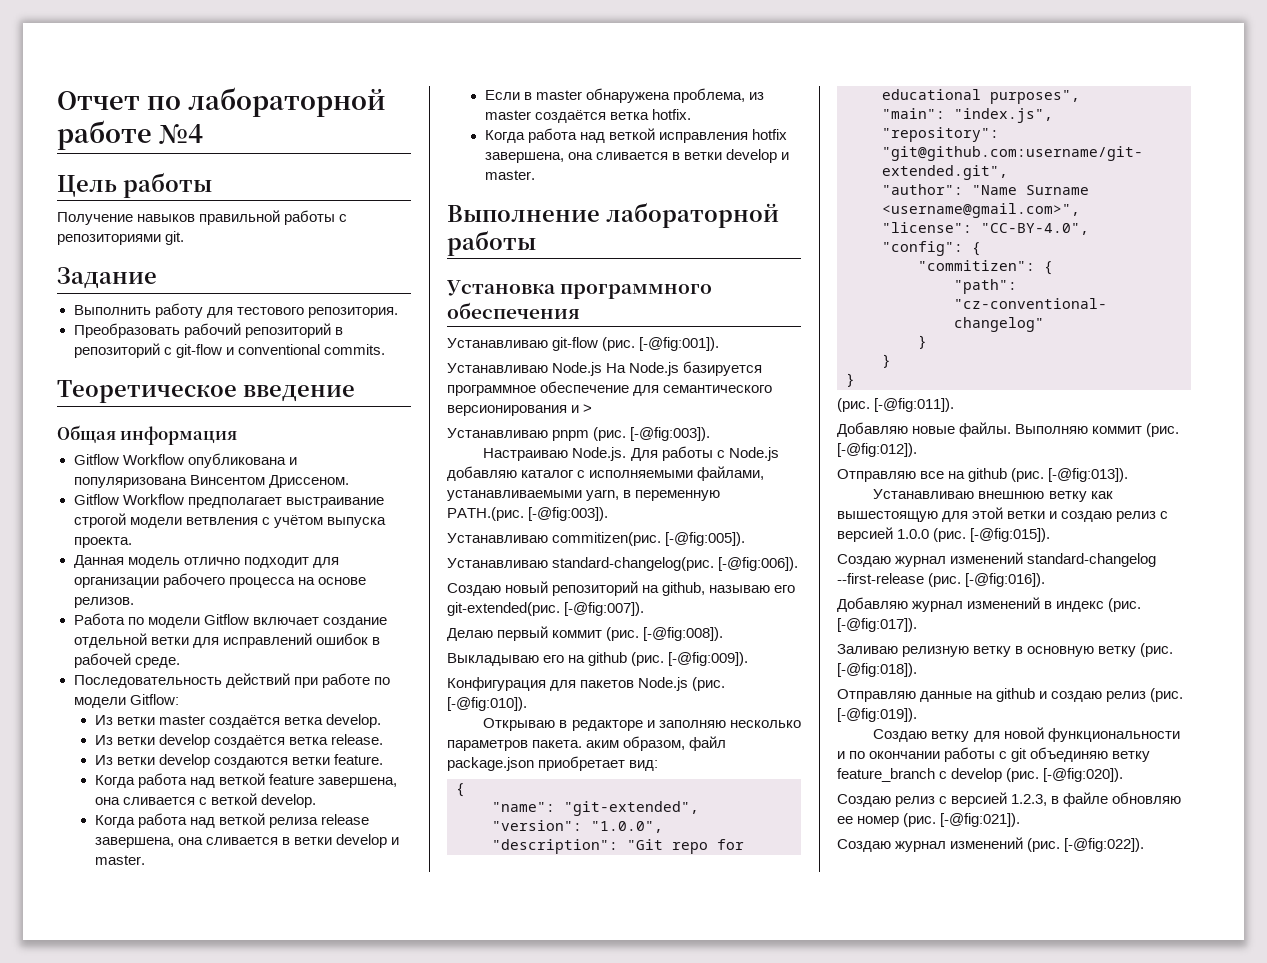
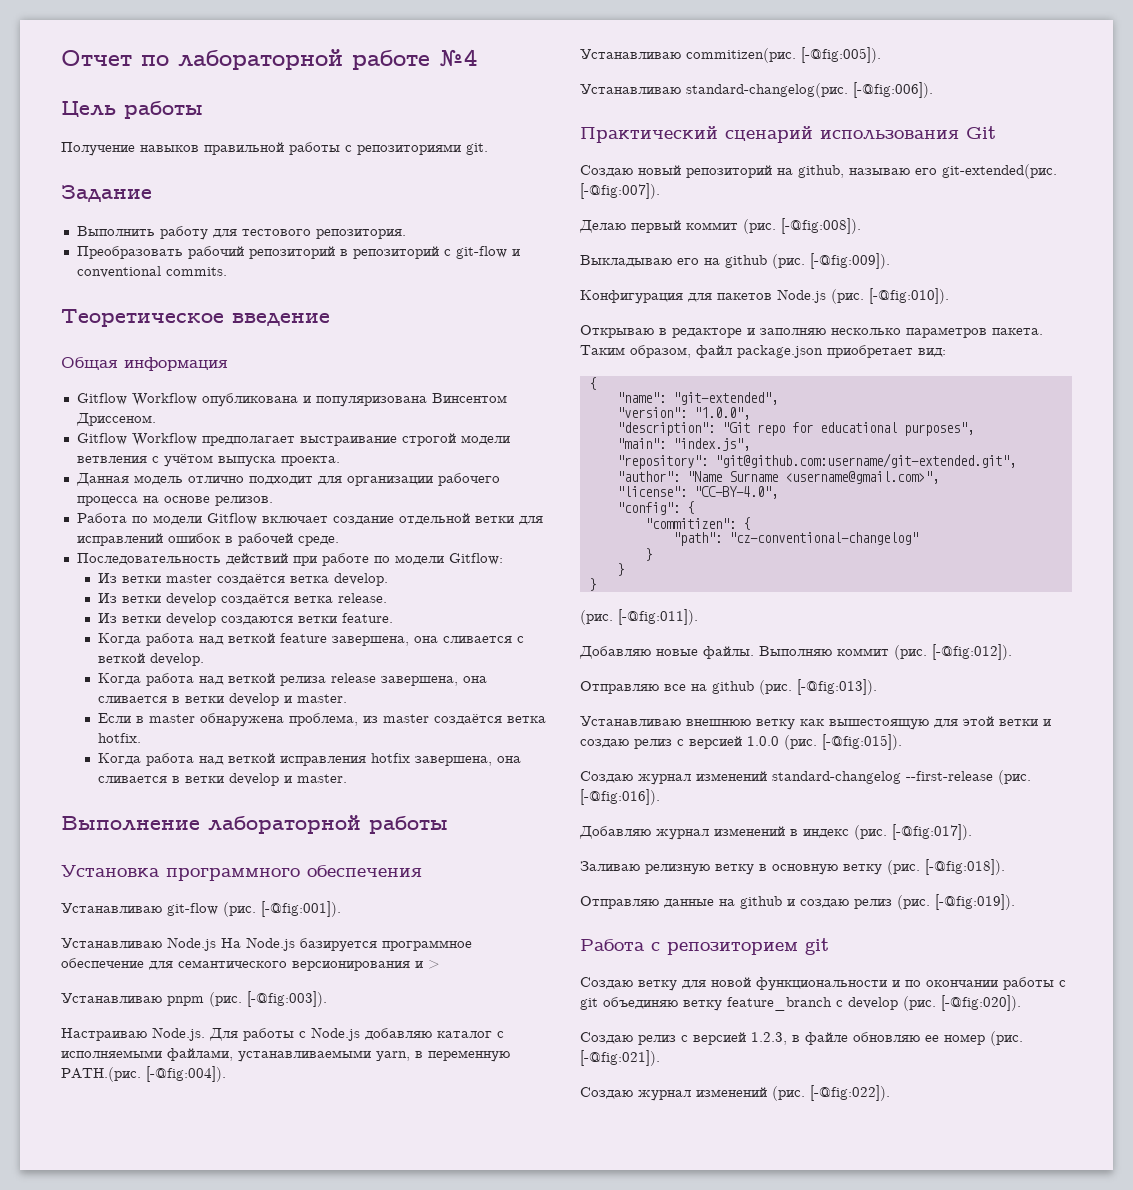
[528,507,609,521] [-@fig:003]). -> [146,1066,226,1082] [-@fig:004]).
(799, 564) none -> [580,126,996,143] // Практический сценарий использования Git
[586,740,620,748] аким -> [580,345,625,355] Таким
(917, 715) none -> [580,938,829,955] // Работа с репозиторием git

